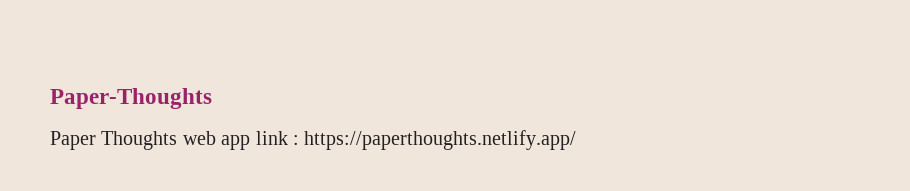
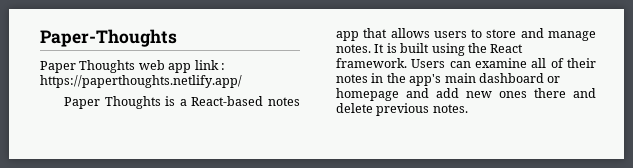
(577, 140) none -> [64,96,300,109] [336,28,596,41] [336,43,524,56] [336,58,596,68] [336,73,561,86] [336,88,596,101] [336,103,468,116] // Paper Thoughts is a React-based notes app that allows users to store and manage notes. It is built using the React framework. Users can examine all of their notes in the app's main dashboard or homepage and add new ones there and delete previous notes.

